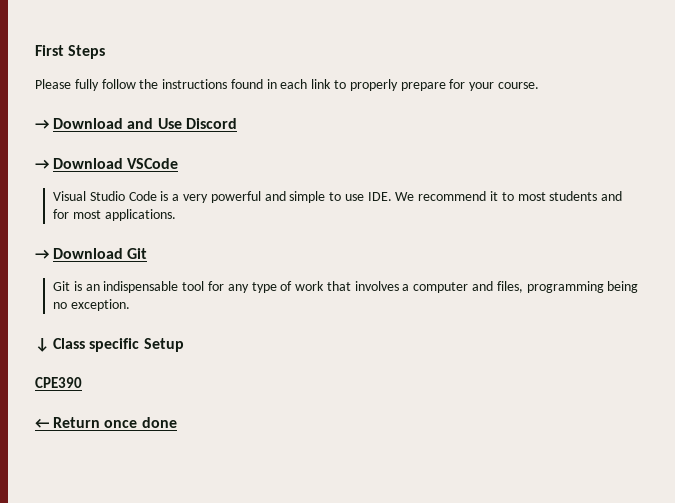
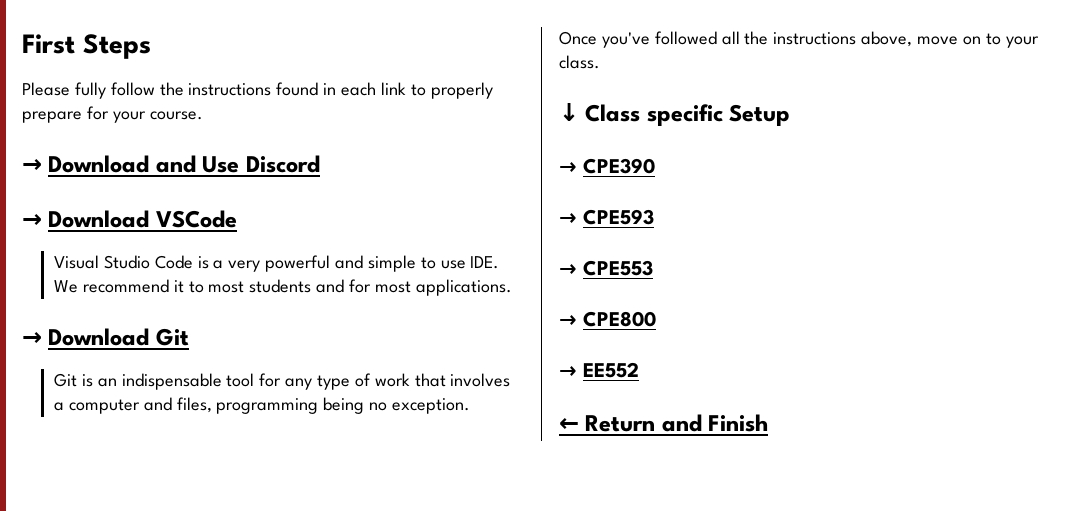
(130, 305) none -> [559,31,1039,48] [559,55,600,69] // Once you've followed all the instructions above, move on to your class.
(184, 345) none -> [559,162,577,173] →
(82, 382) none -> [559,209,654,225] [559,260,653,276] [559,311,656,327] [559,362,639,378] // → CPE593 // → CPE553 // → CPE800 // → EE552
[104,417,177,428] once done -> [661,414,769,432] and Finish

